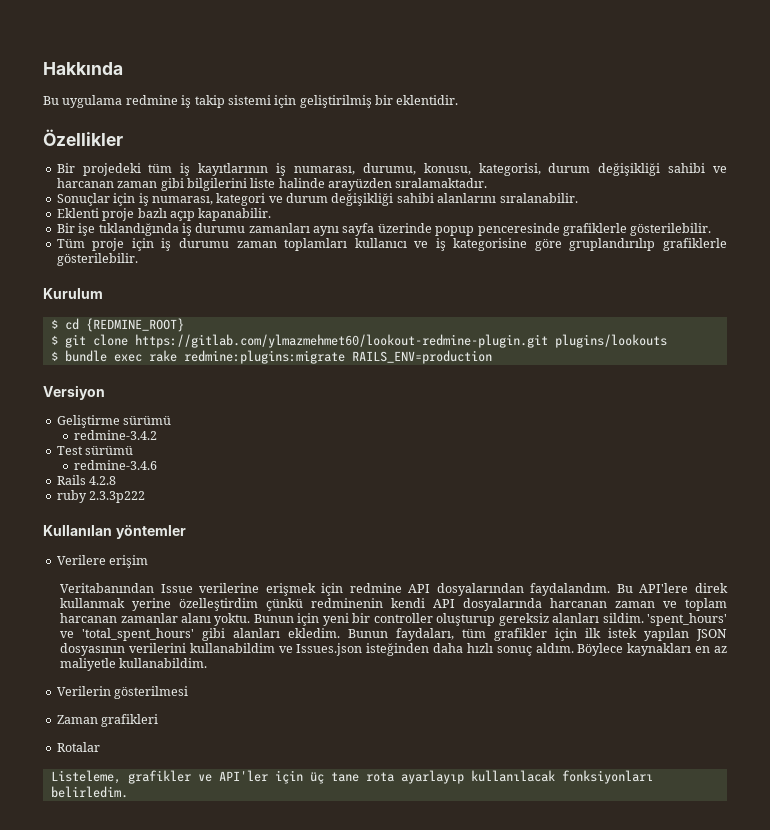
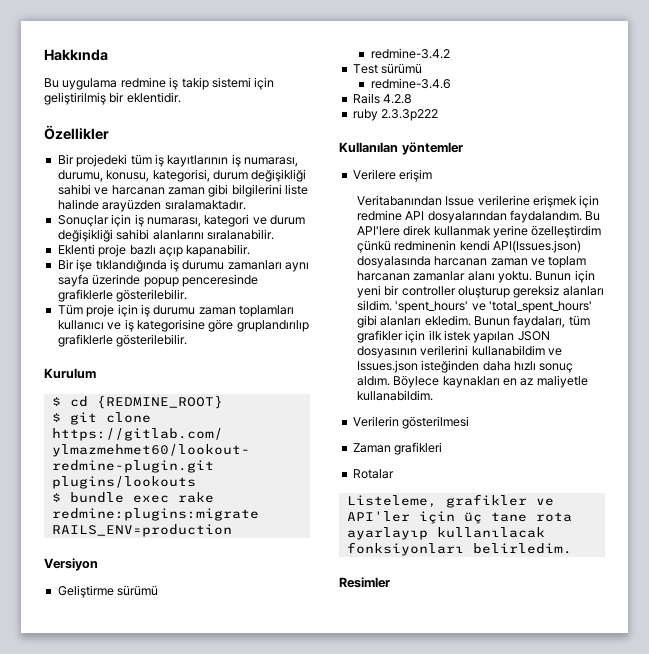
[433,598,543,611] API dosyalarında -> [493,240,582,253] [356,256,431,268] API(Issues.json) dosyalasında
(128, 792) none -> [339,577,390,588] // Resimler

